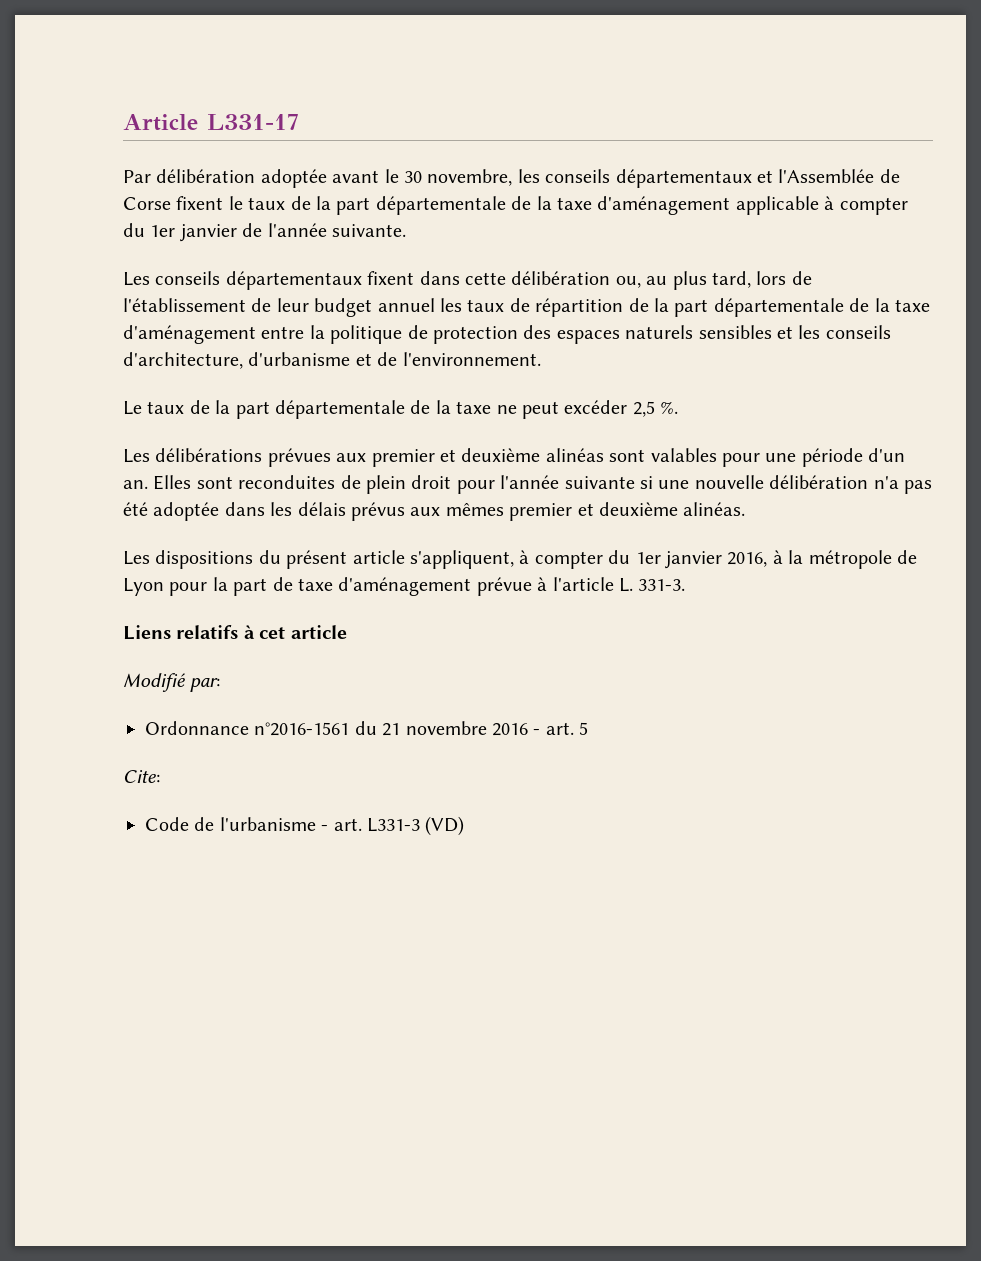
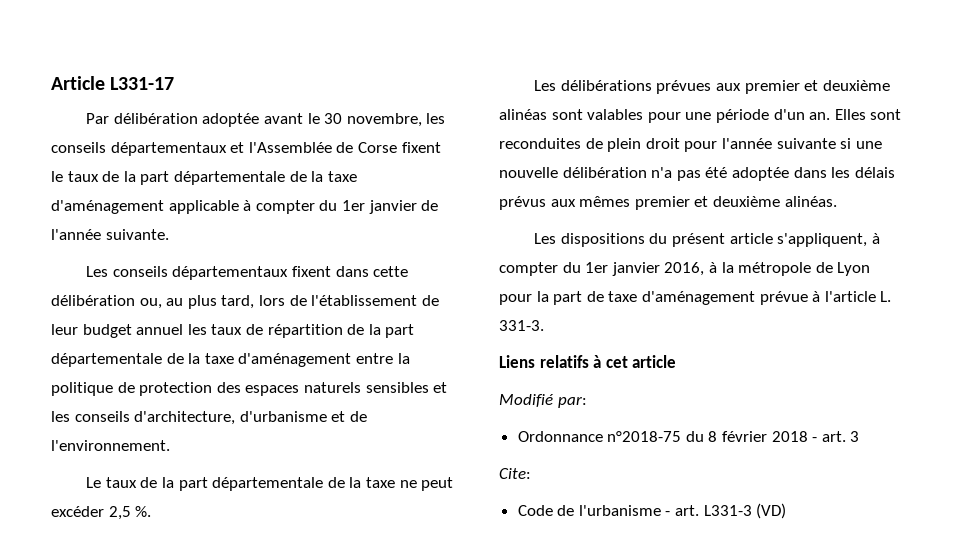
[254,721,589,736] n°2016-1561 du 21 novembre 2016 - art. 5 -> [607,431,860,442] n°2018-75 du 8 février 2018 - art. 3

